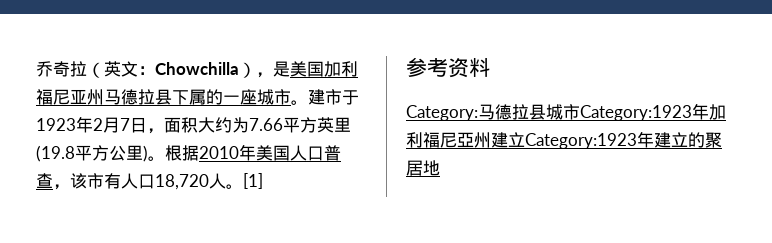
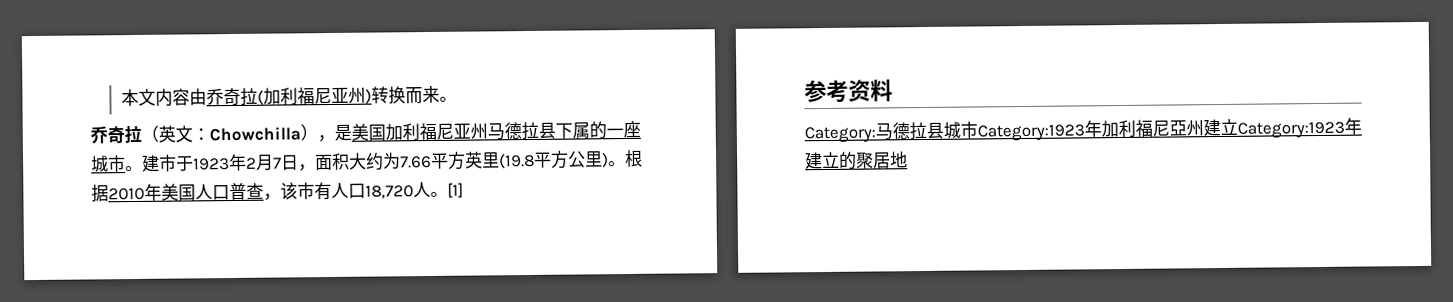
(36, 69) none -> [120,85,457,107] 本文内容由乔奇拉(加利福尼亚州)转换而来。 //

